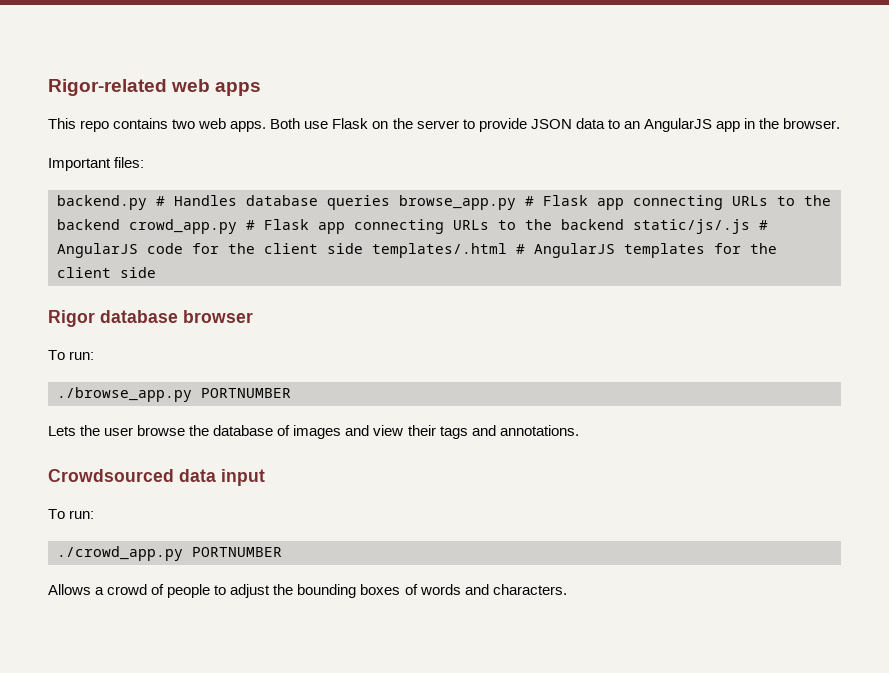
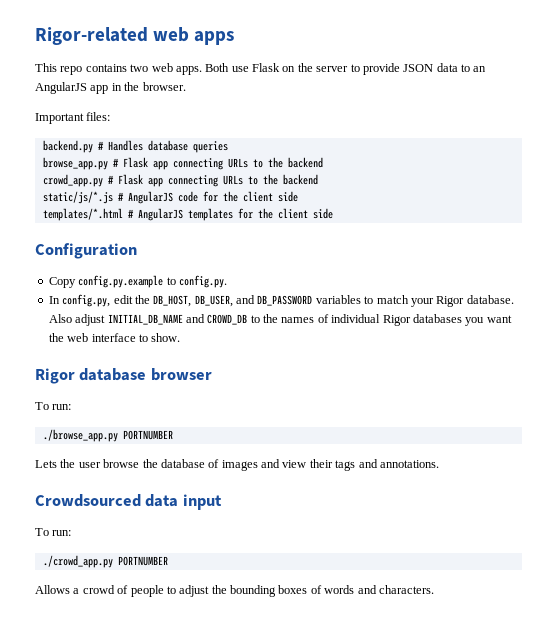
(390, 202) none -> (228, 147) //
(120, 224) none -> (323, 162) //
[633,219,750,234] static/js/.js -> [42,191,113,204] // static/js/*.js
[372,243,507,258] templates/.html -> [42,208,123,221] // templates/*.html
(156, 272) none -> [35,243,137,259] [48,275,227,288] [48,294,514,307] [48,314,512,326] [48,333,181,342] // Configuration // Copy config.py.example to config.py. // In config.py, edit the DB_HOST, DB_USER, and DB_PASSWORD variables to match your Rigor database. Also adjust INITIAL_DB_NAME and CROWD_DB to the names of individual Rigor databases you want the web interface to show.

